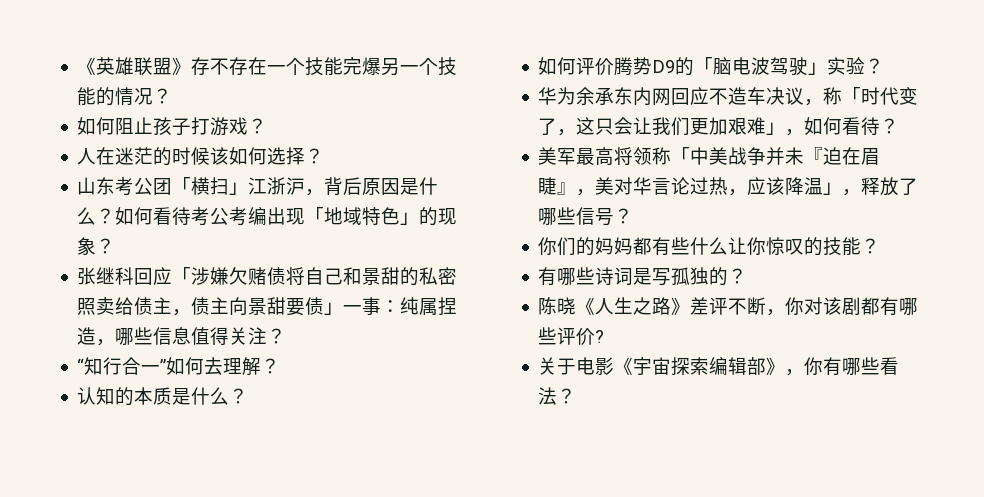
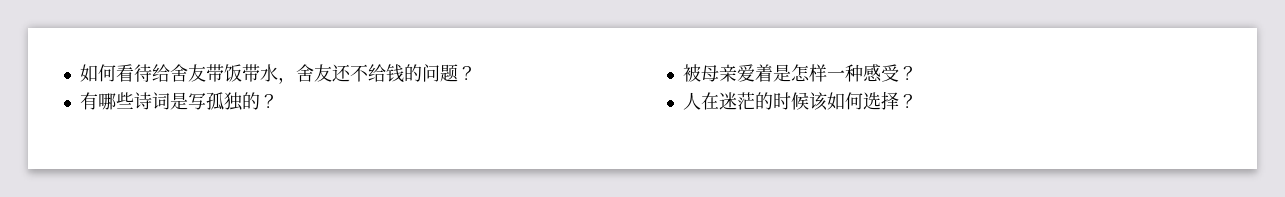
[77,57,458,76] [77,87,173,106] [77,117,249,136] 《英雄联盟》存不存在一个技能完爆另一个技能的情况？ // 如何阻止孩子打游戏 -> [79,64,476,84] [79,92,278,111] [682,64,899,82] 如何看待给舍友带饭带水，舍友还不给钱的问题？ // 有哪些诗词是写孤独的？ // 被母亲爱着是怎样一种感受
[77,177,439,196] [77,207,458,226] [77,237,116,255] [77,267,458,286] [77,297,458,316] [77,327,287,346] [77,357,281,376] [77,387,249,406] [538,57,885,76] [538,87,919,106] [538,117,900,136] [538,147,881,166] [538,177,919,196] [538,207,634,226] [538,237,881,256] [538,267,748,286] [538,297,919,316] [538,327,605,345] [538,357,900,376] [538,387,577,405] // 山东考公团「横扫」江浙沪，背后原因是什么？如何看待考公考编出现「地域特色」的现象？ // 张继科回应「涉嫌欠赌债将自己和景甜的私密照卖给债主，债主向景甜要债」一事：纯属捏造，哪些信息值得关注？ // “知行合一”如何去理解？ // 认知的本质是什么？ // 如何评价腾势D9的「脑电波驾驶」实验？ // 华为余承东内网回应不造车决议，称「时代变了，这只会让我们更加艰难」，如何看待？ // 美军最高将领称「中美战争并未『迫在眉睫』，美对华言论过热，应该降温」，释放了哪些信号？ // 你们的妈妈都有些什么让你惊叹的技能？ // 有哪些诗词是写孤独的？ // 陈晓《人生之路》差评不断，你对该剧都有哪些评价? // 关于电影《宇宙探索编辑部》，你有哪些看法？ -> (917, 101) none

